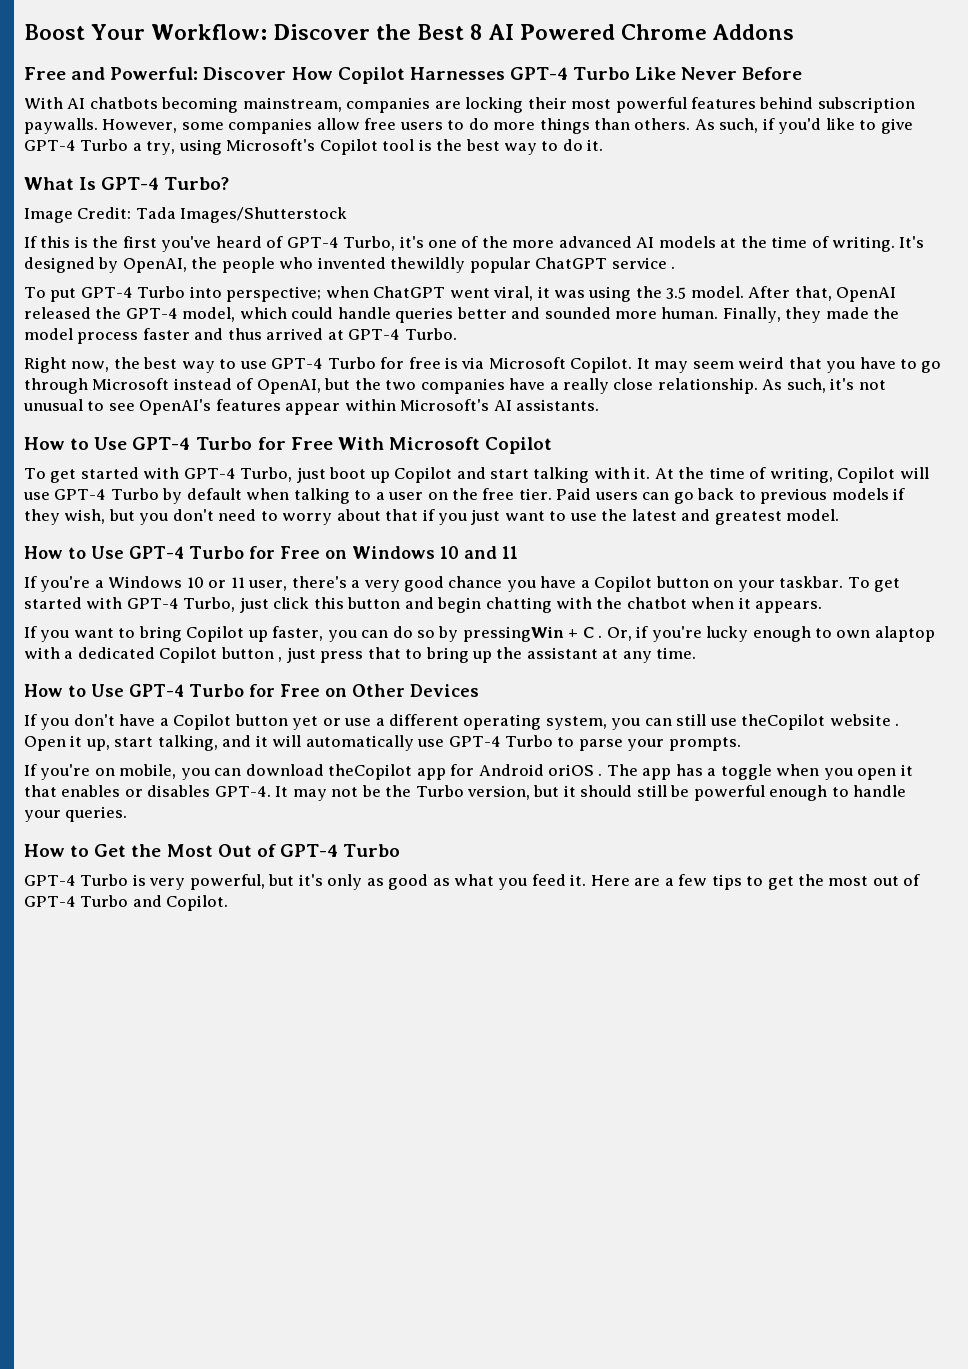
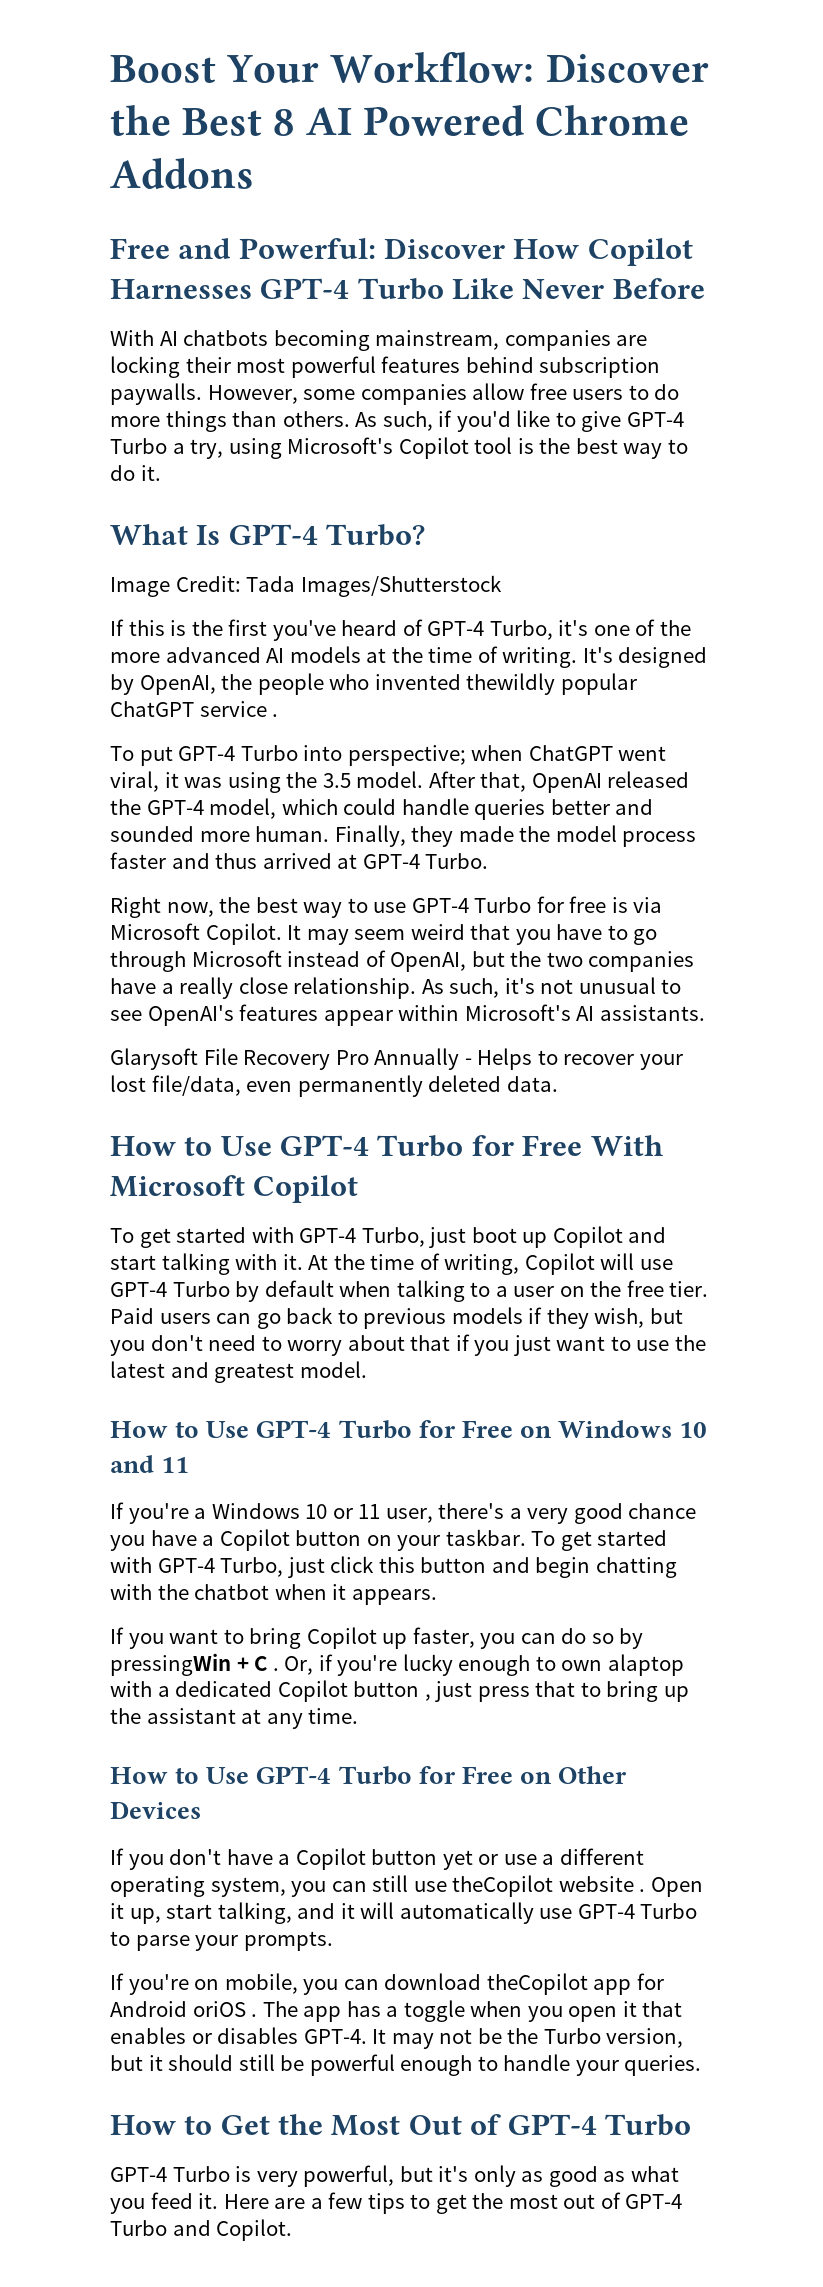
(600, 405) none -> [110,1048,683,1070] [110,1075,558,1097] // Glarysoft File Recovery Pro Annually - Helps to recover your lost file/data, even permanently deleted data.

